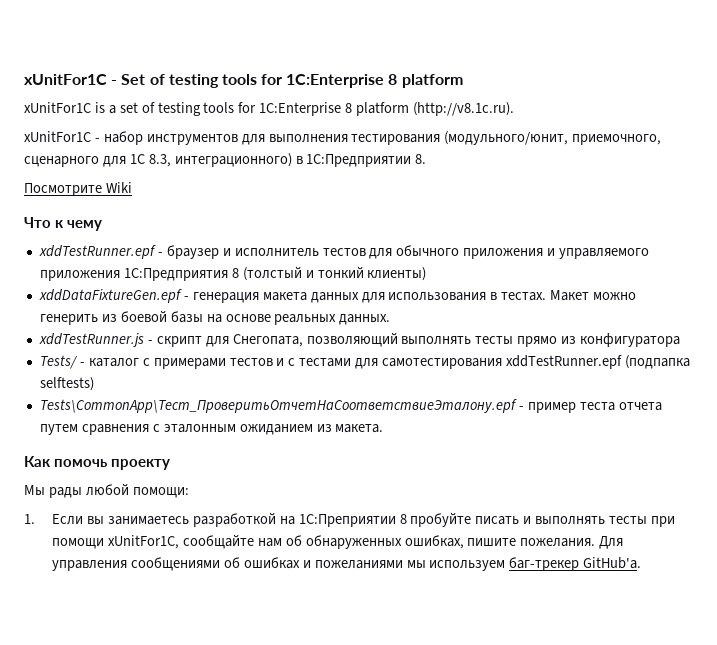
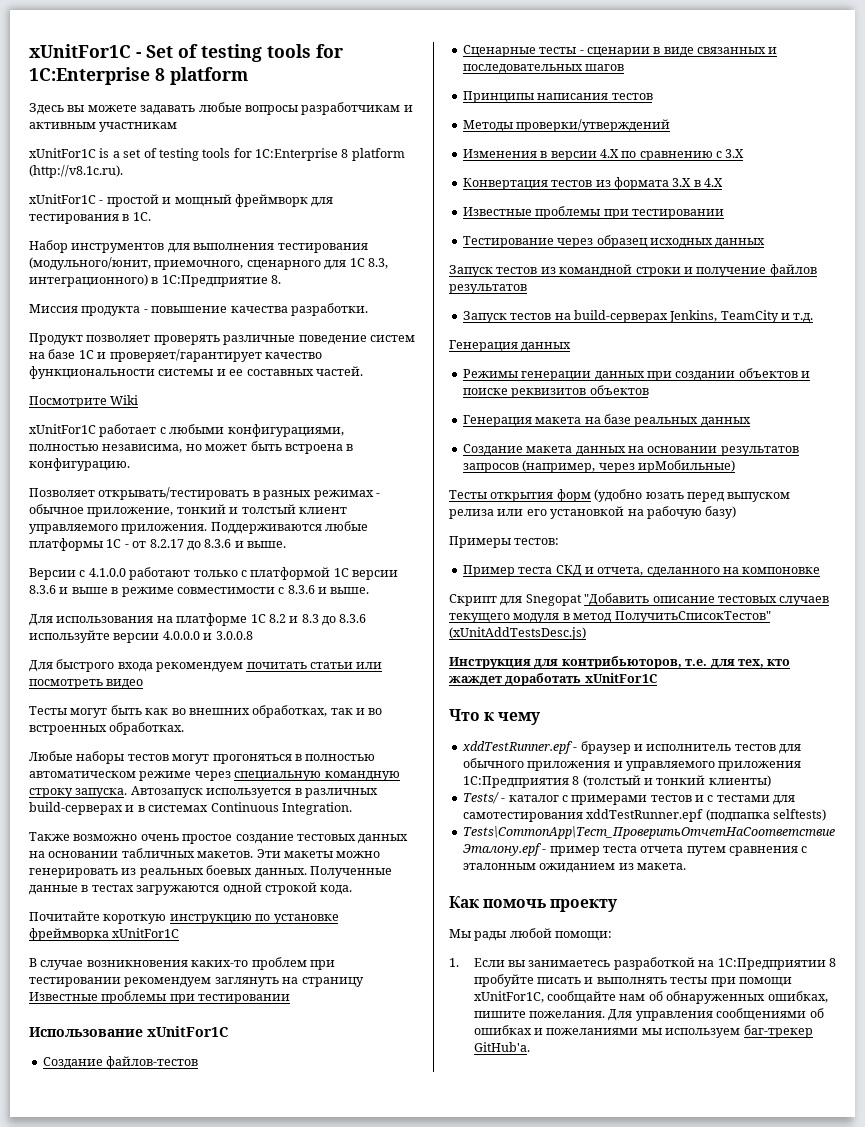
(463, 81) none -> [29,102,413,115] [29,122,178,132] // Здесь вы можете задавать любые вопросы разработчикам и активным участникам
[103,131,143,145] набор -> [106,194,334,207] [29,212,151,224] [29,240,68,253] простой и мощный фреймворк для тестирования в 1С. // Набор
[306,154,412,167] 1С:Предприятии -> [161,275,268,287] 1С:Предприятие
[24,182,132,196] Посмотрите Wiki -> [29,303,368,316] [29,333,415,345] [29,349,322,362] [29,366,363,379] [29,395,139,408] [29,424,344,437] [29,441,354,454] [29,458,130,471] [29,487,380,500] [29,504,347,517] [29,521,369,534] [29,538,286,551] [29,567,398,580] [29,585,370,597] [29,613,367,626] [29,630,253,643] [29,659,383,672] [29,679,144,689] [29,705,383,718] [29,722,185,735] [29,751,376,764] [29,771,400,781] [29,786,378,798] [29,802,352,815] [29,832,409,844] [29,848,381,858] [29,865,392,878] [29,882,353,895] [29,911,339,924] [29,928,180,941] [29,957,335,970] [29,977,364,987] [29,991,291,1004] [29,1026,228,1037] [42,1056,199,1069] [462,45,778,57] [462,64,625,74] [462,91,653,103] [462,119,671,132] [462,149,745,161] [462,177,723,190] [462,206,724,219] [462,235,766,248] [449,264,817,277] [449,284,527,294] [462,310,814,323] [449,340,572,352] [462,368,810,381] [462,385,649,398] [462,414,751,427] [462,444,799,456] [462,460,735,473] [449,489,791,502] [449,506,737,519] [449,536,560,548] [462,565,821,577] [449,593,830,606] [449,611,771,623] [449,627,586,640] [449,656,791,669] [449,673,657,686] Миссия продукта - повышение качества разработки. // Продукт позволяет проверять различные поведение систем на базе 1С и проверяет/гарантирует качество функциональности системы и ее составных частей. // Посмотрите Wiki // xUnitFor1C работает с любыми конфигурациями, полностью независима, но может быть встроена в конфигурацию. // Позволяет открывать/тестировать в разных режимах - обычное приложение, тонкий и толстый клиент управляемого приложения. Поддерживаются любые платформы 1С - от 8.2.17 до 8.3.6 и выше. // Версии с 4.1.0.0 работают только с платформой 1С версии 8.3.6 и выше в режиме совместимости с 8.3.6 и выше. // Для использования на платформе 1С 8.2 и 8.3 до 8.3.6 используйте версии 4.0.0.0 и 3.0.0.8 // Для быстрого входа рекомендуем почитать статьи или посмотреть видео // Тесты могут быть как во внешних обработках, так и во встроенных обработках. // Любые наборы тестов могут прогоняться в полностью автоматическом режиме через специальную командную строку запуска. Автозапуск используется в различных build-серверах и в системах Continuous Integration. // Также возможно очень простое создание тестовых данных на основании табличных макетов. Эти макеты можно генерировать из реальных боевых данных. Полученные данные в тестах загружаются одной строкой кода. // Почитайте короткую инструкцию по установке фреймворка xUnitFor1C // В случае возникновения каких-то проблем при тестировании рекомендуем заглянуть на страницу Известные проблемы при тестировании // Использование xUnitFor1C // Создание файлов-тестов // Сценарные тесты - сценарии в виде связанных и последовательных шагов // Принципы написания тестов // Методы проверки/утверждений // Изменения в версии 4.Х по сравнению с 3.Х // Конвертация тестов из формата 3.Х в 4.Х // Известные проблемы при тестировании // Тестирование через образец исходных данных // Запуск тестов из командной строки и получение файлов результатов // Запуск тестов на build-серверах Jenkins, TeamCity и т.д. // Генерация данных // Режимы генерации данных при создании объектов и поиске реквизитов объектов // Генерация макета на базе реальных данных // Создание макета данных на основании результатов запросов (например, через ирМобильные) // Тесты открытия форм (удобно юзать перед выпуском релиза или его установкой на рабочую базу) // Примеры тестов: // Пример теста СКД и отчета, сделанного на компоновке // Скрипт для Snegopat "Добавить описание тестовых случаев текущего модуля в метод ПолучитьСписокТестов" (xUnitAddTestsDesc.js) // Инструкция для контрибьюторов, т.е. для тех, кто жаждет доработать xUnitFor1C
[38,289,637,303] [39,310,391,325] [38,332,681,347] // xddDataFixtureGen.epf - генерация макета данных для использования в тестах. Макет можно генерить из боевой базы на основе реальных данных. // xddTestRunner.js - скрипт для Снегопата, позволяющий выполнять тесты прямо из конфигуратора -> (771, 781) none
[298,514,396,527] 1С:Преприятии -> [717,958,826,970] 1С:Предприятии

